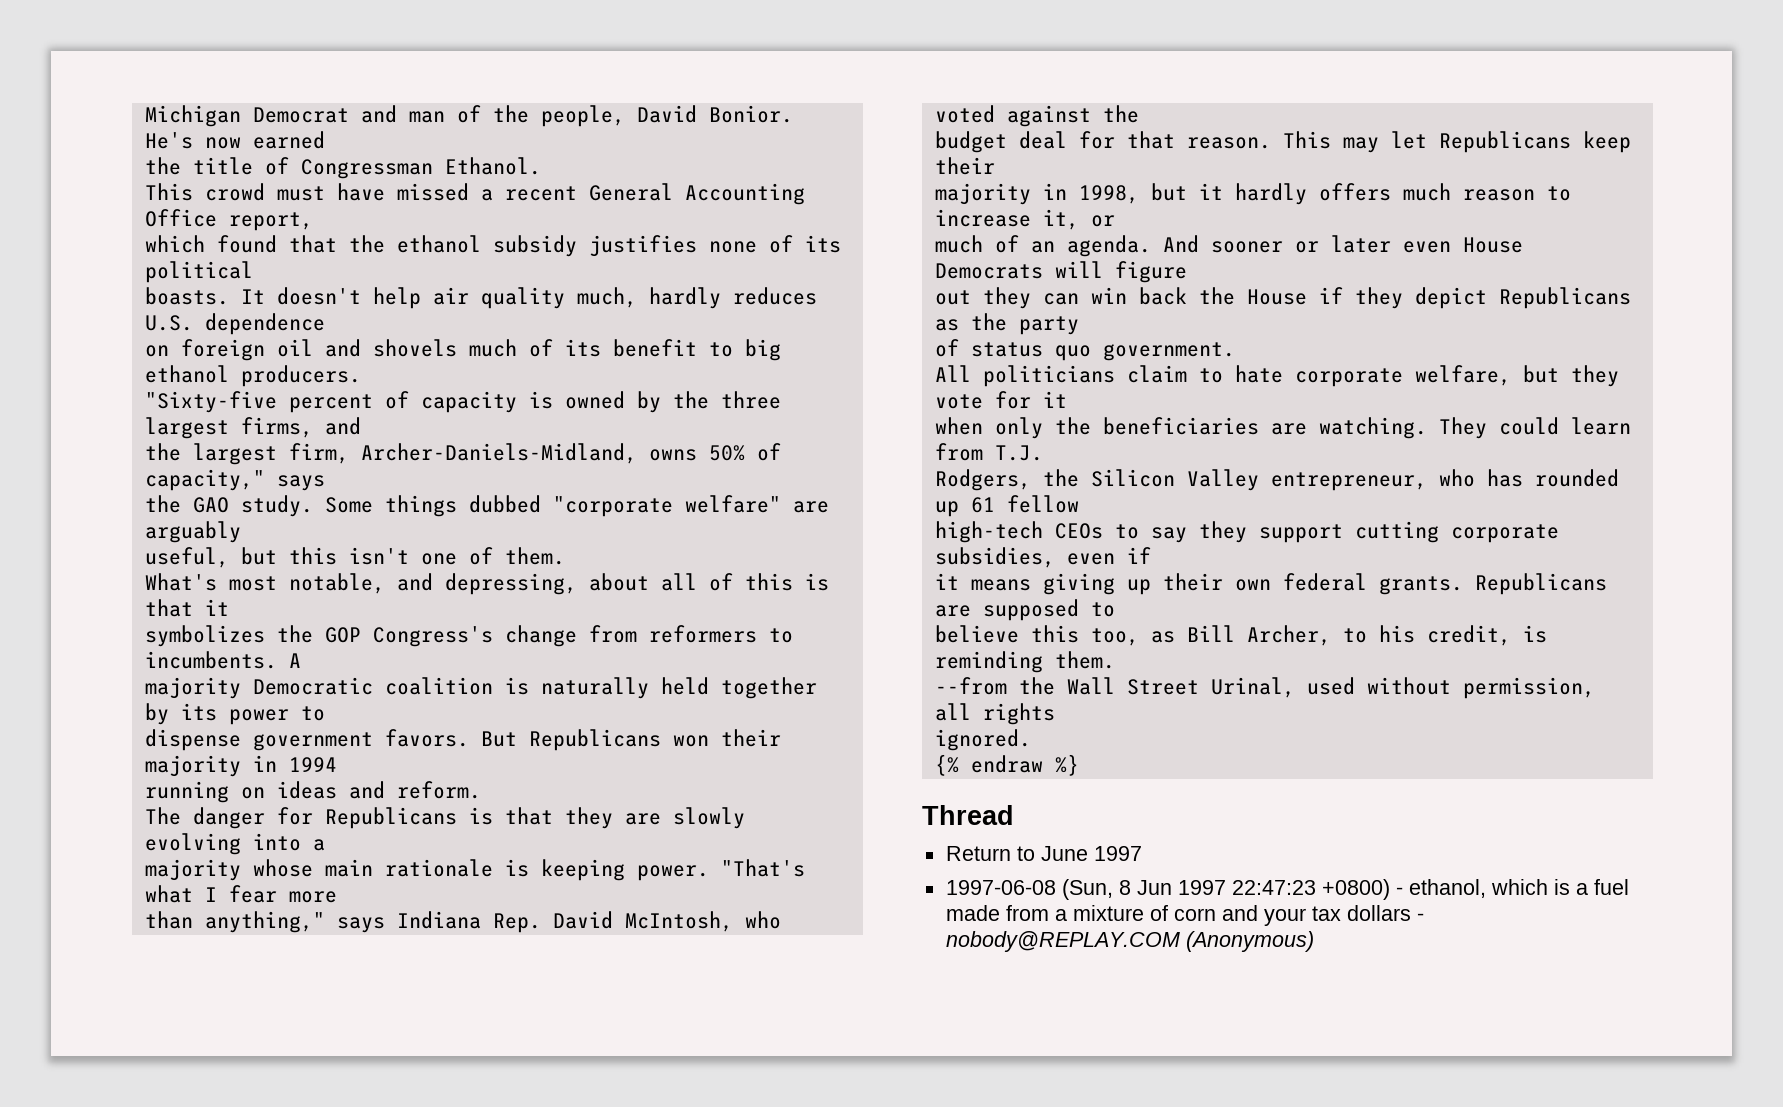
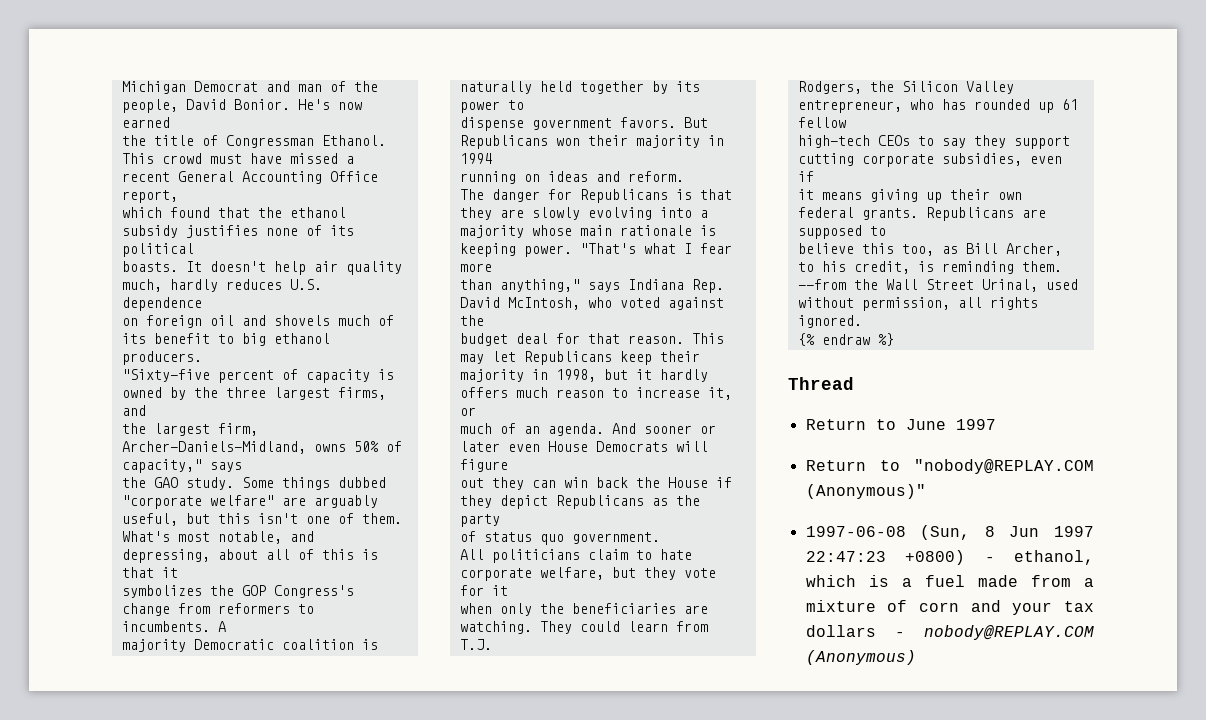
(1142, 853) none -> [805,459,1094,474] [805,484,926,499] // Return to "nobody@REPLAY.COM (Anonymous)"

